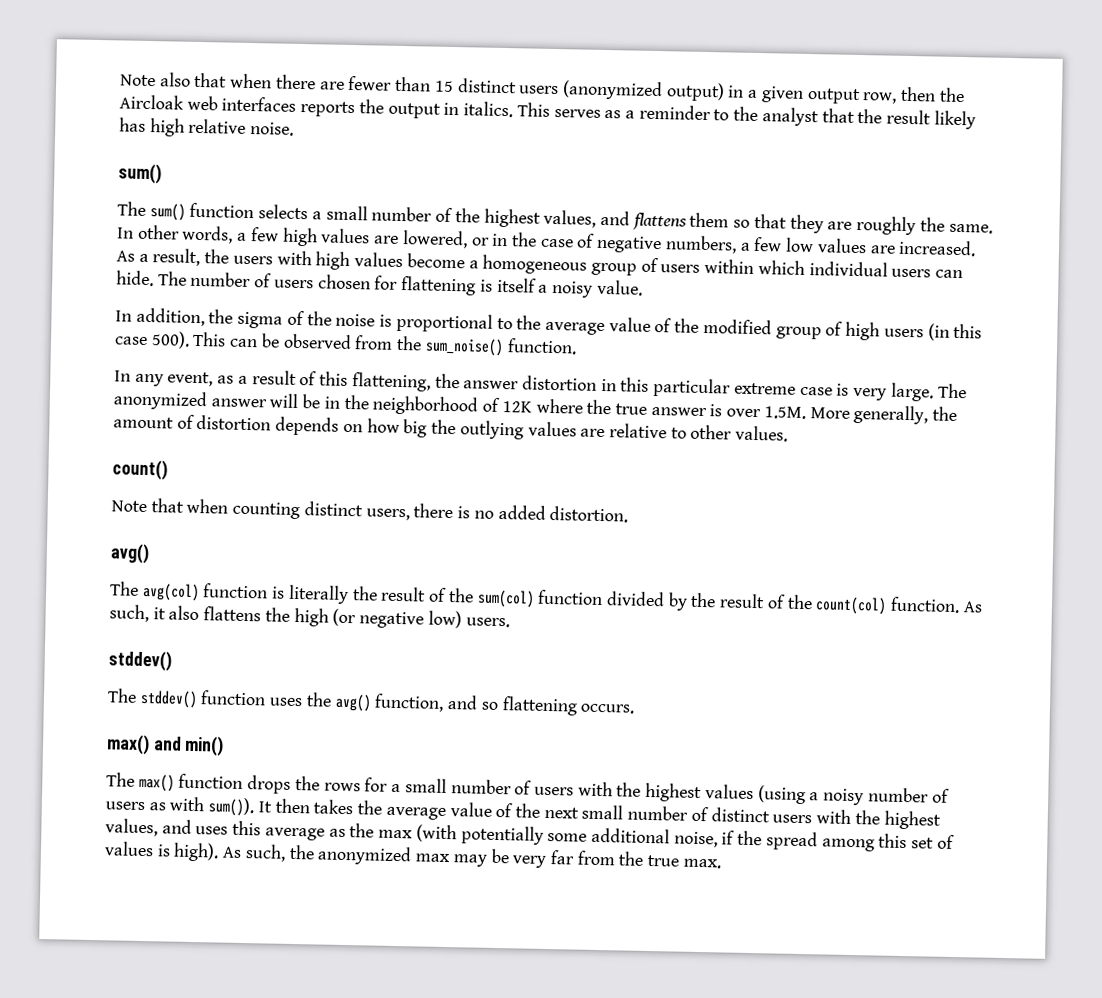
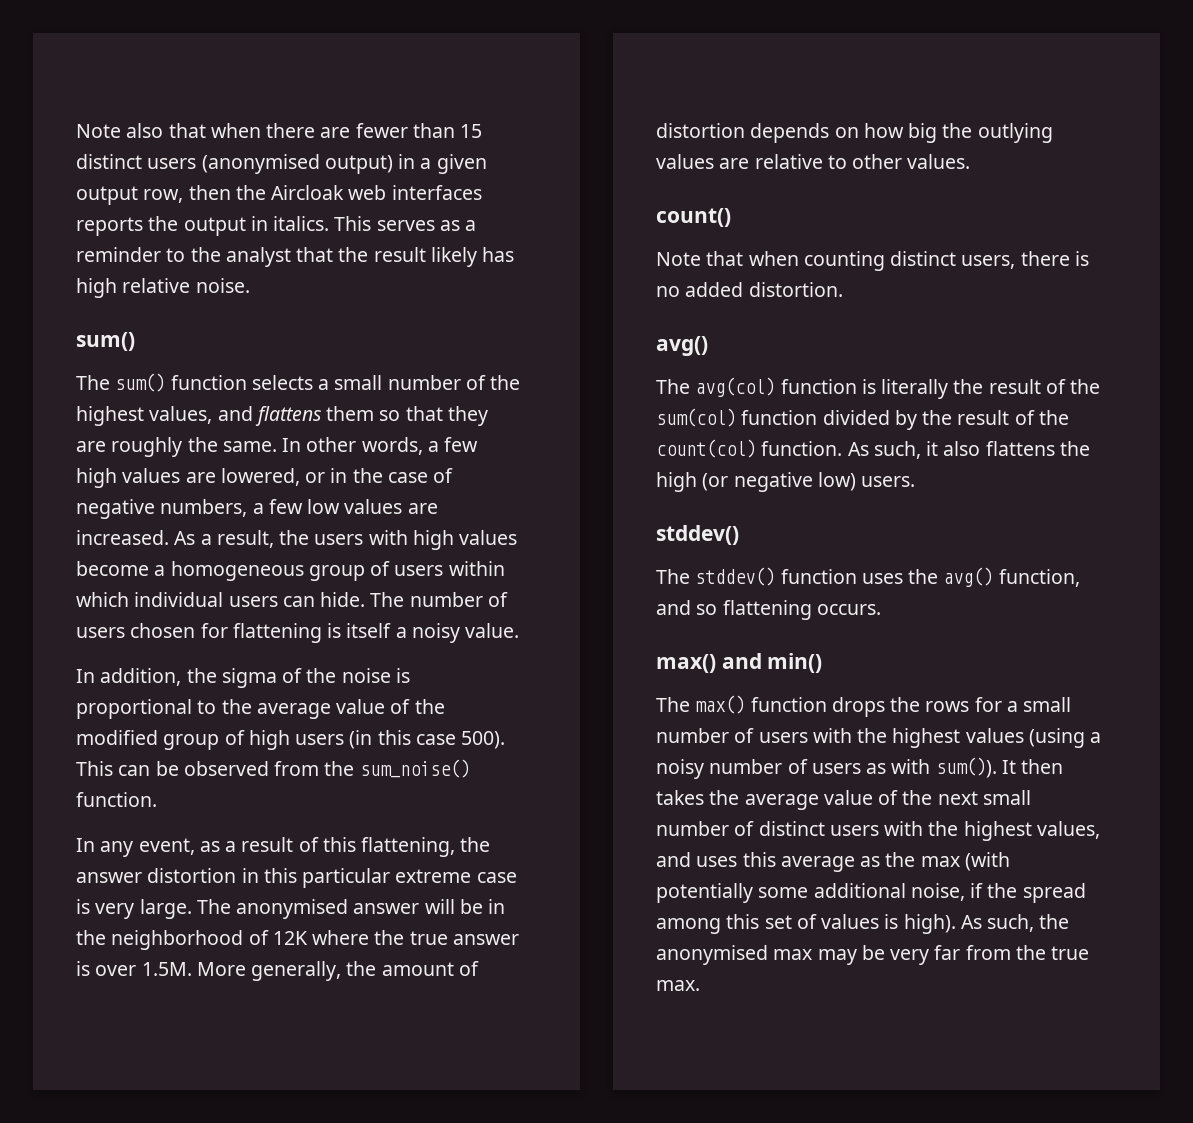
[561,80,663,101] (anonymized -> [201,154,320,174] (anonymised
[113,390,208,411] anonymized -> [236,899,349,919] anonymised
[317,845,413,866] anonymized -> [656,945,768,965] anonymised

